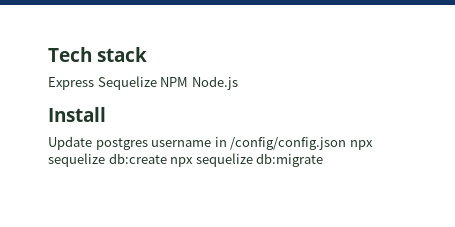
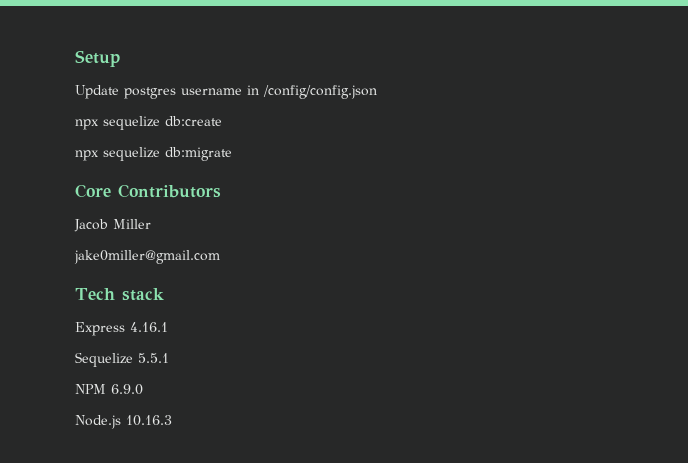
[48,47,148,62] [48,76,238,90] [48,107,106,122] Tech stack // Express Sequelize NPM Node.js // Install -> [75,50,120,67] Setup
(347, 143) none -> (377, 92) //
(167, 158) none -> (222, 121) //
(324, 160) none -> [75,184,221,198] [74,219,151,232] [74,250,220,264] [75,288,164,301] [75,322,168,336] [75,352,169,367] [75,384,143,395] [75,415,172,429] // Core Contributors // Jacob Miller // jake0miller@gmail.com // Tech stack // Express 4.16.1 // Sequelize 5.5.1 // NPM 6.9.0 // Node.js 10.16.3

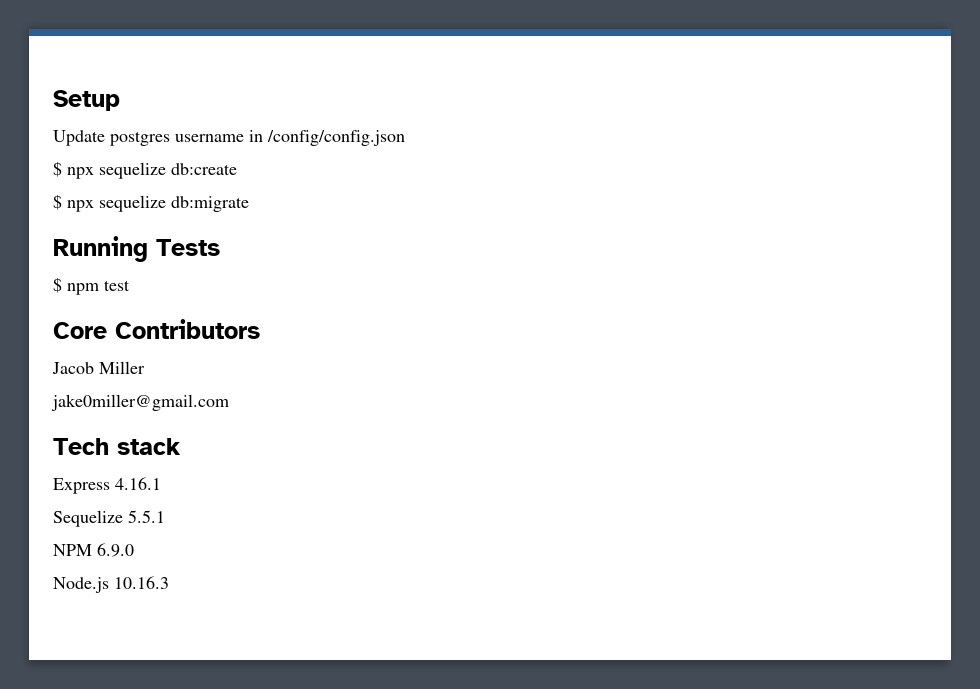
(377, 92) none -> [53,161,62,177] $
(222, 121) none -> [53,194,62,210] $
(232, 154) none -> [53,236,220,262] [53,277,130,295] // Running Tests // $ npm test

